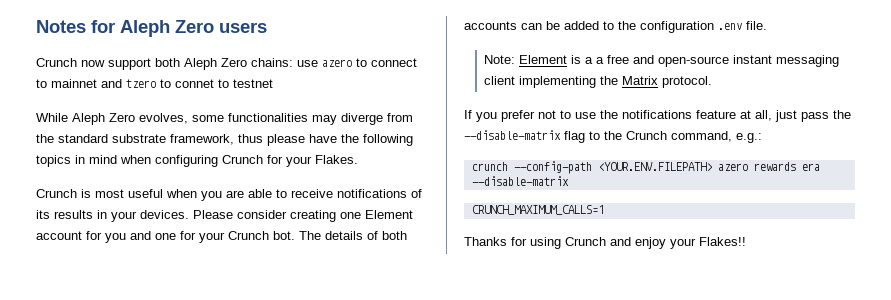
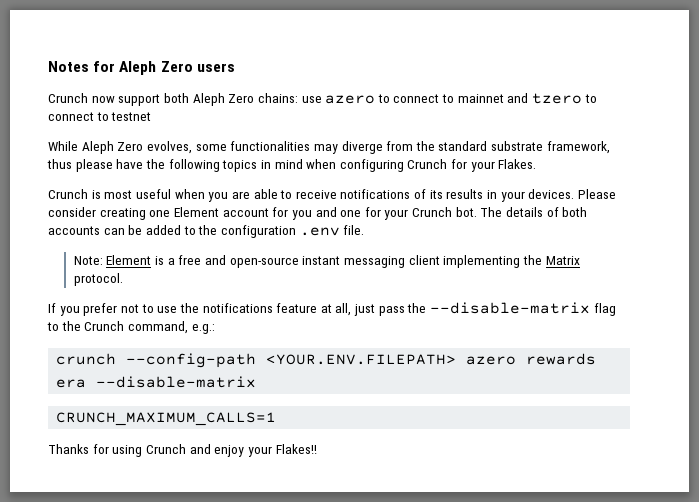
[175,79,214,88] connet -> [48,112,94,121] connect
[596,57,605,64] a -> (175, 261) none

